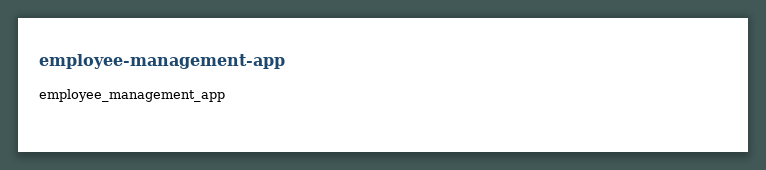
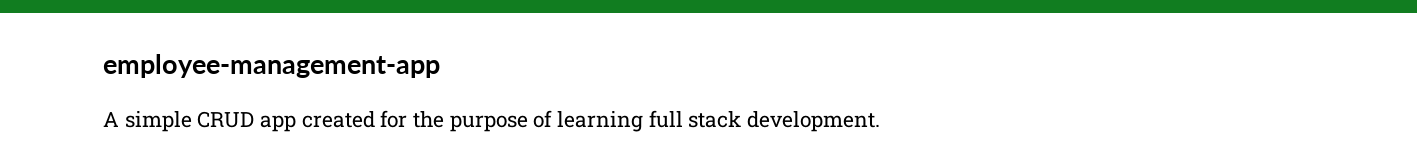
[39,89,225,102] employee_management_app -> [103,110,881,132] A simple CRUD app created for the purpose of learning full stack development.

